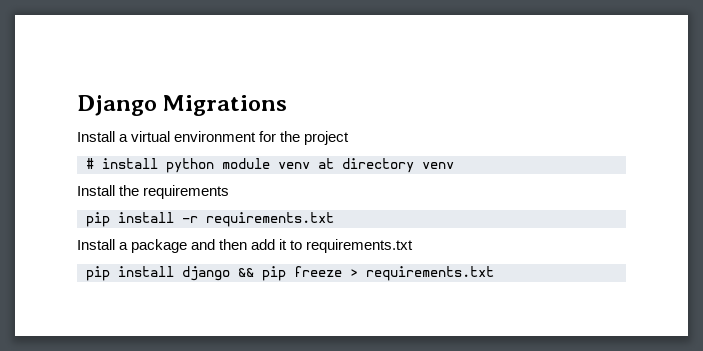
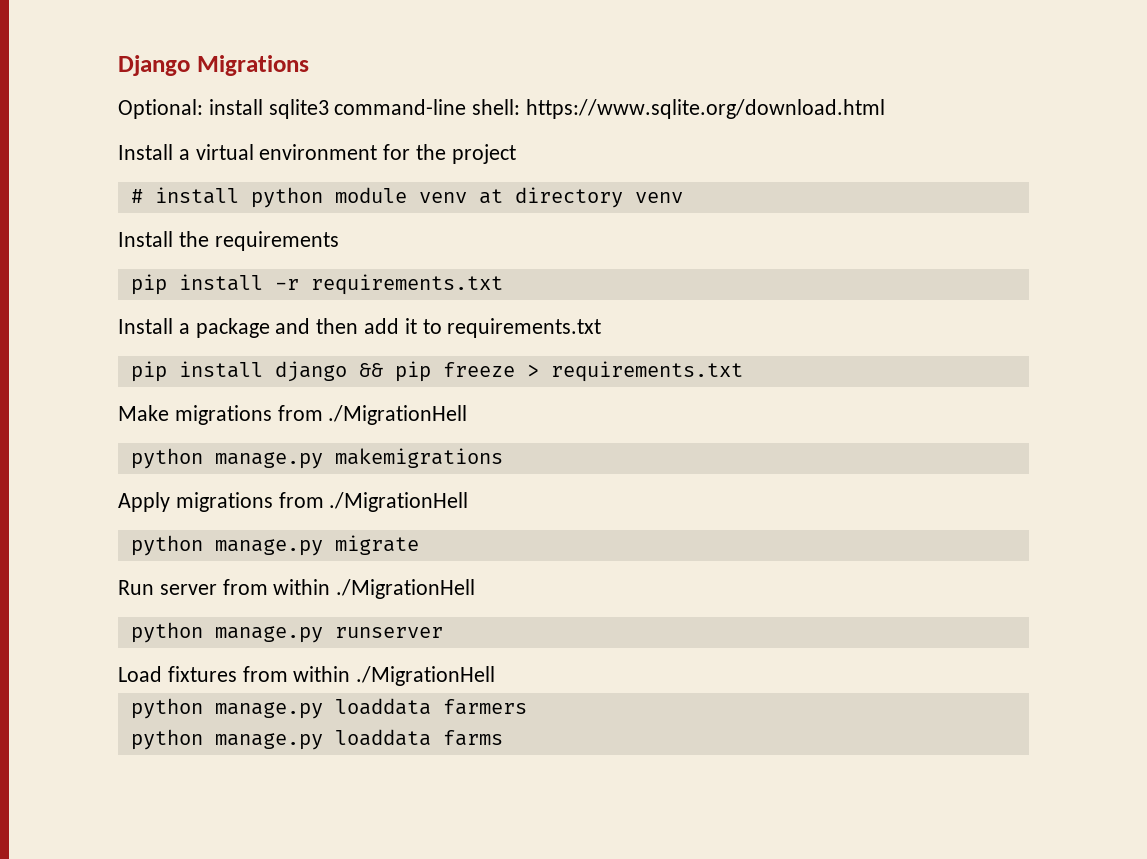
(288, 105) none -> [118,99,886,119] // Optional: install sqlite3 command-line shell: https://www.sqlite.org/download.html
(494, 273) none -> [118,405,468,425] [130,448,503,469] [118,492,469,512] [130,535,419,556] [118,579,476,599] [130,622,443,643] [118,666,496,686] [130,698,527,719] [130,729,503,750] // Make migrations from ./MigrationHell // python manage.py makemigrations // Apply migrations from ./MigrationHell // python manage.py migrate // Run server from within ./MigrationHell // python manage.py runserver // Load fixtures from within ./MigrationHell // python manage.py loaddata farmers // python manage.py loaddata farms

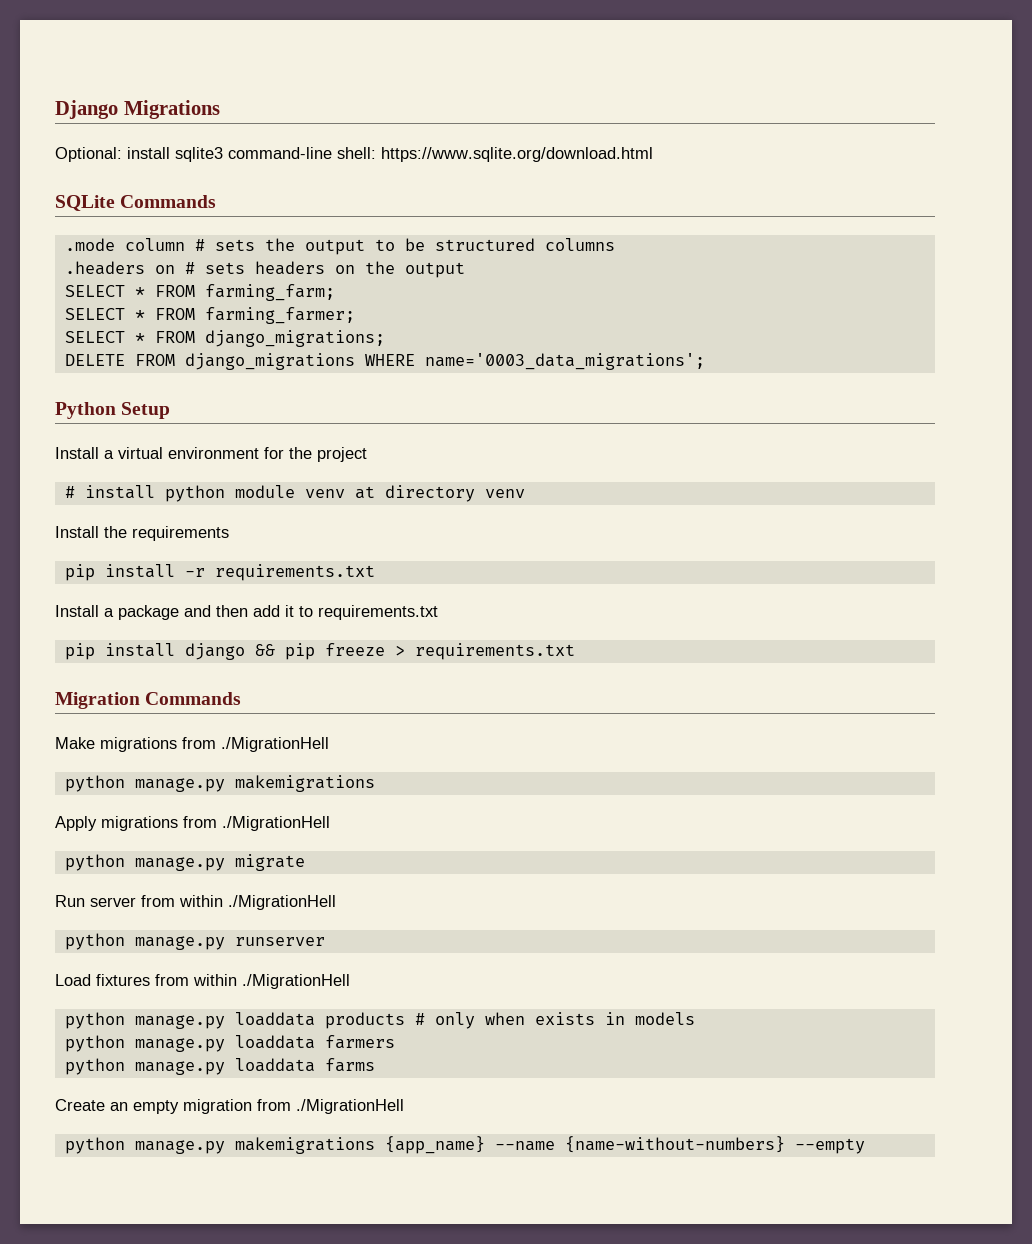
(886, 109) none -> [55,195,217,211] [64,238,615,255] [64,261,465,278] [64,284,335,301] [64,307,355,324] [64,330,385,347] [64,353,705,370] [55,402,171,419] // SQLite Commands // .mode column # sets the output to be structured columns // .headers on # sets headers on the output // SELECT * FROM farming_farm; // SELECT * FROM farming_farmer; // SELECT * FROM django_migrations; // DELETE FROM django_migrations WHERE name='0003_data_migrations'; // Python Setup
(743, 371) none -> [55,692,242,709] // Migration Commands
(496, 676) none -> [64,1012,695,1029] // python manage.py loaddata products # only when exists in models
(503, 738) none -> [55,1099,404,1114] [64,1136,865,1154] // Create an empty migration from ./MigrationHell // python manage.py makemigrations {app_name} --name {name-without-numbers} --empty

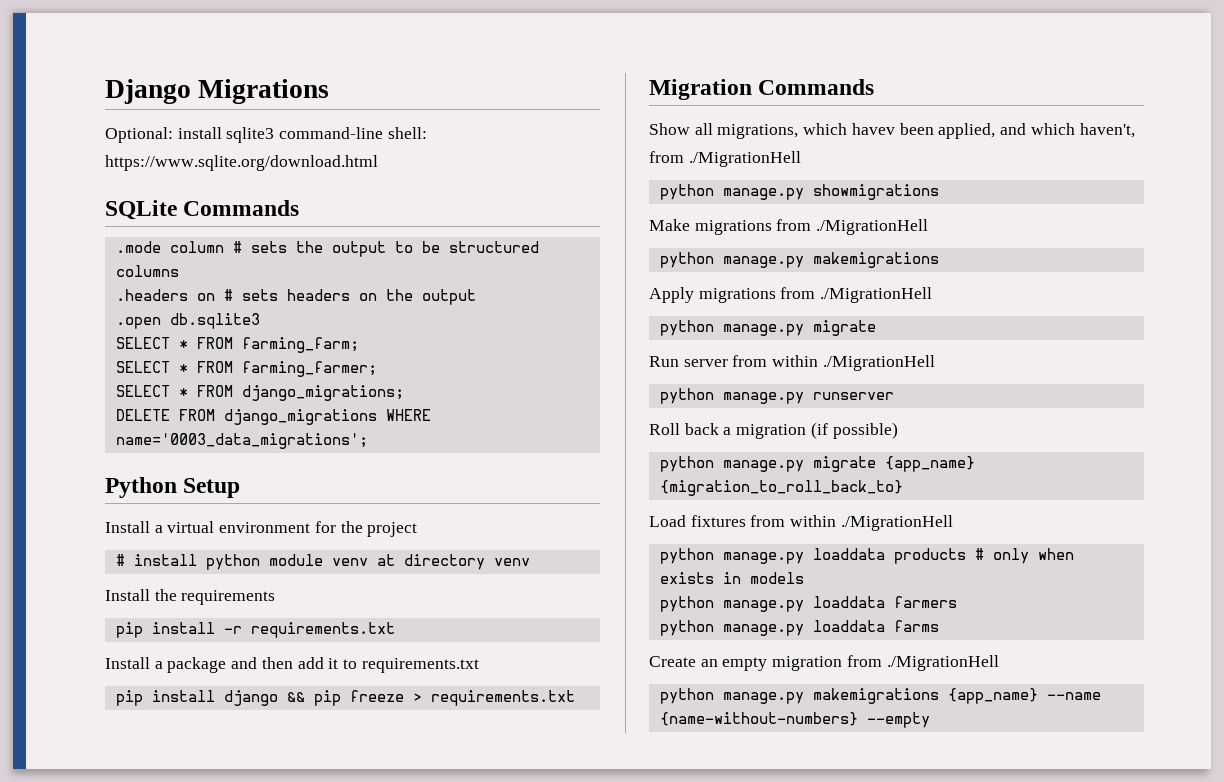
(465, 270) none -> [115,313,260,329] // .open db.sqlite3
(242, 698) none -> [649,123,1135,139] [649,151,801,167] [659,184,939,200] // Show all migrations, which havev been applied, and which haven't, from ./MigrationHell // python manage.py showmigrations
(325, 941) none -> [649,422,898,439] [659,456,975,472] [659,480,903,496] // Roll back a migration (if possible) // python manage.py migrate {app_name} {migration_to_roll_back_to}

